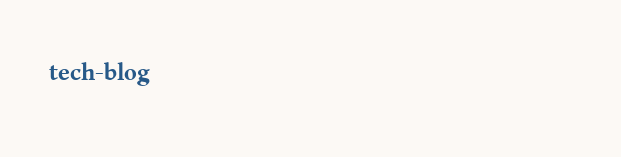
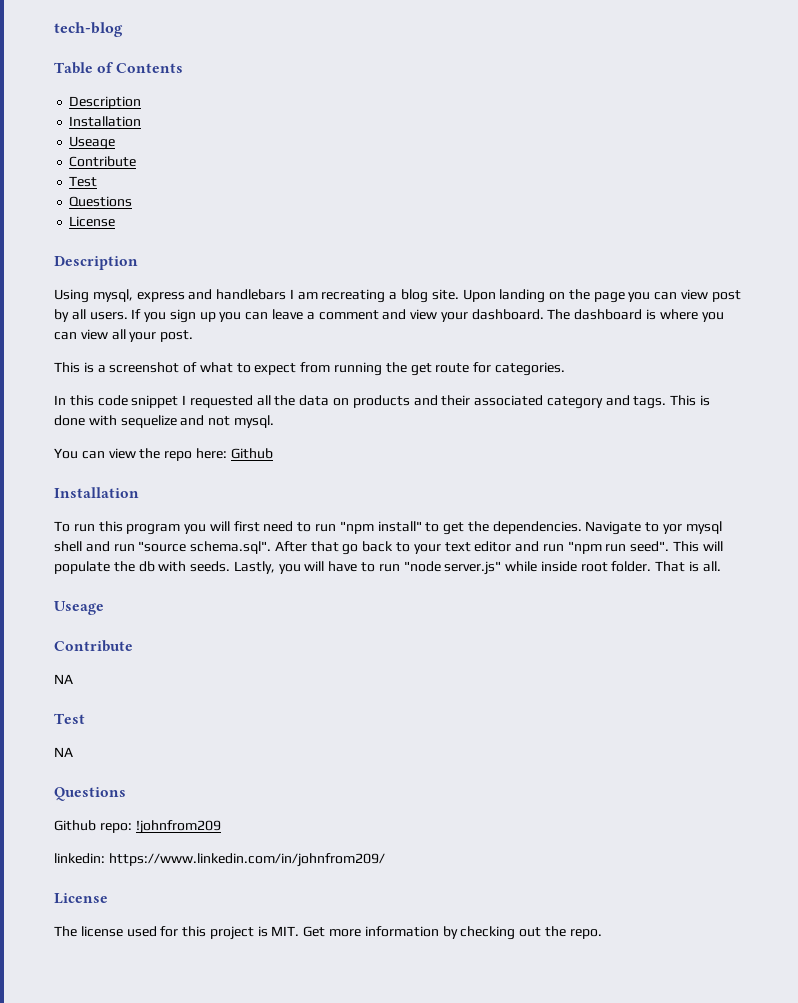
(150, 74) none -> [54,62,184,74] [69,96,142,109] [69,116,142,127] [69,136,116,150] [69,156,137,167] [69,176,98,187] [69,196,133,207] [69,216,116,227] [54,256,138,270] [54,289,741,303] [54,309,724,323] [54,329,194,342] [54,362,565,376] [54,395,711,409] [54,415,274,428] [54,448,273,461] [54,487,139,498] [54,521,722,535] [54,541,723,555] [54,561,721,575] [54,601,104,615] [54,640,133,652] [54,674,73,684] [54,713,85,724] [54,747,73,757] [54,787,126,801] [54,820,221,834] [54,853,385,867] [54,893,108,904] [54,926,602,940] // Table of Contents // Description // Installation // Useage // Contribute // Test // Questions // License // Description // Using mysql, express and handlebars I am recreating a blog site. Upon landing on the page you can view post by all users. If you sign up you can leave a comment and view your dashboard. The dashboard is where you can view all your post. // This is a screenshot of what to expect from running the get route for categories. // In this code snippet I requested all the data on products and their associated category and tags. This is done with sequelize and not mysql. // You can view the repo here: Github // Installation // To run this program you will first need to run "npm install" to get the dependencies. Navigate to yor mysql shell and run "source schema.sql". After that go back to your text editor and run "npm run seed". This will populate the db with seeds. Lastly, you will have to run "node server.js" while inside root folder. That is all. // Useage // Contribute // NA // Test // NA // Questions // Github repo: !johnfrom209 // linkedin: https://www.linkedin.com/in/johnfrom209/ // License // The license used for this project is MIT. Get more information by checking out the repo.

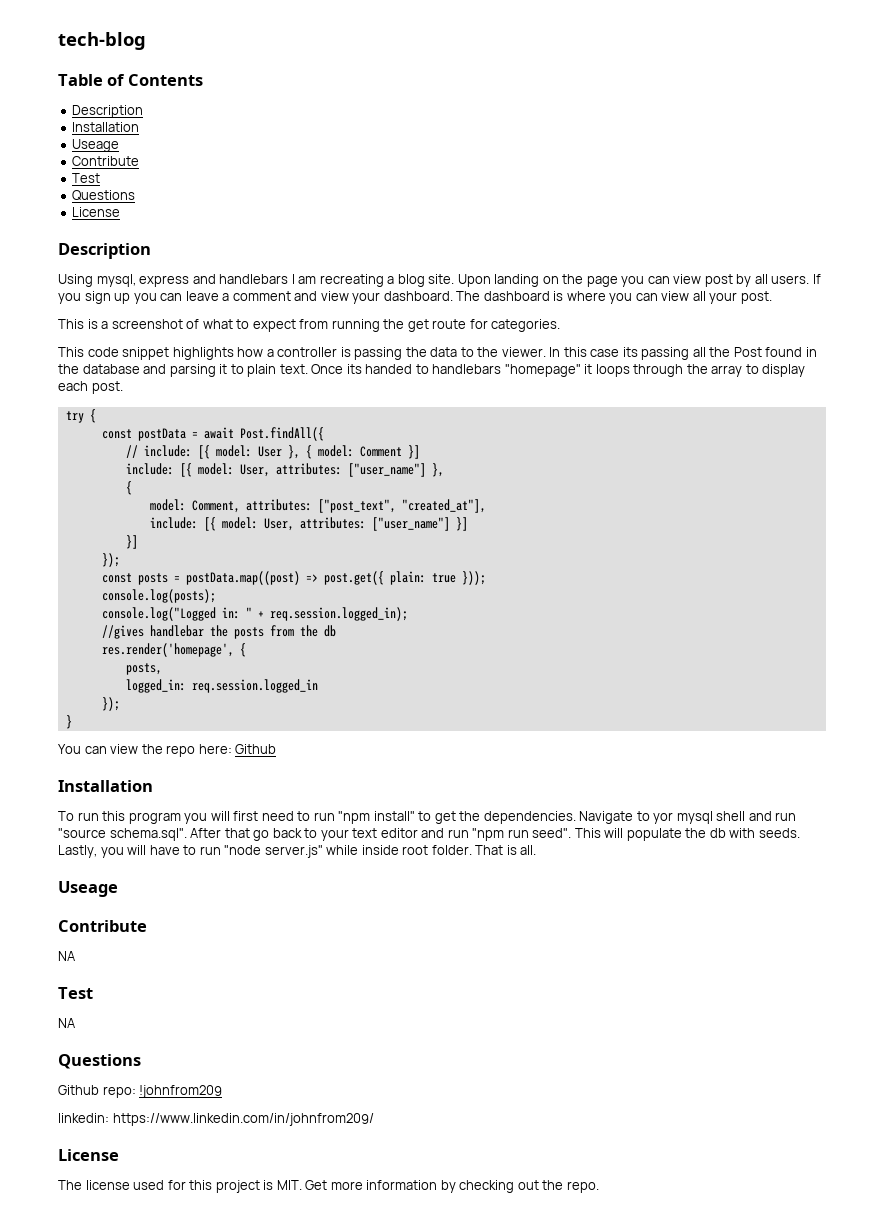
[54,395,711,409] [54,415,274,428] In this code snippet I requested all the data on products and their associated category and tags. This is done with sequelize and not mysql. -> [58,347,817,360] [58,364,806,377] [58,381,123,394] [65,409,96,423] [101,427,324,441] [125,445,420,459] [125,463,444,477] [125,481,132,495] [149,499,486,513] [149,517,468,531] [125,535,138,549] [101,553,120,567] [101,571,486,585] [101,589,216,603] [101,607,408,621] [101,625,336,639] [101,643,246,657] [125,663,162,675] [125,679,318,693] [101,697,120,711] [65,715,72,729] This code snippet highlights how a controller is passing the data to the viewer. In this case its passing all the Post found in the database and parsing it to plain text. Once its handed to handlebars "homepage" it loops through the array to display each post. // try { // const postData = await Post.findAll({ // // include: [{ model: User }, { model: Comment }] // include: [{ model: User, attributes: ["user_name"] }, // { // model: Comment, attributes: ["post_text", "created_at"], // include: [{ model: User, attributes: ["user_name"] }] // }] // }); // const posts = postData.map((post) => post.get({ plain: true })); // console.log(posts); // console.log("Logged in: " + req.session.logged_in); // //gives handlebar the posts from the db // res.render('homepage', { // posts, // logged_in: req.session.logged_in // }); // }

